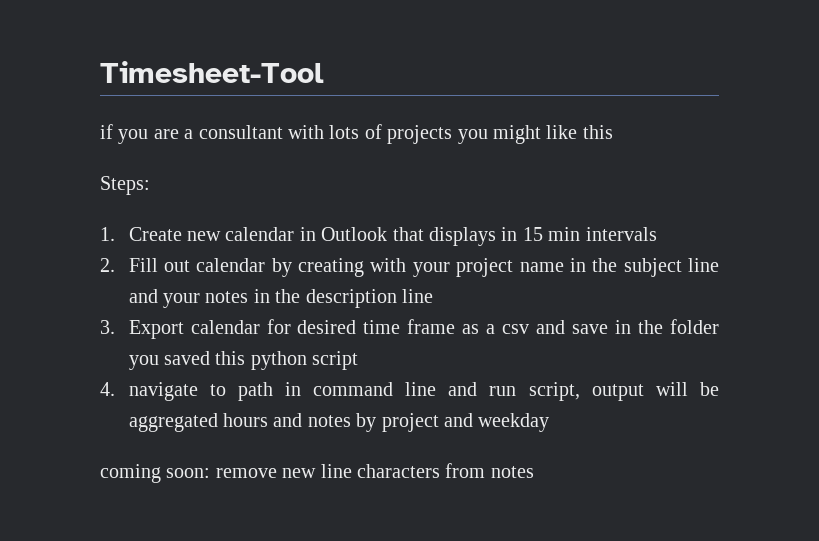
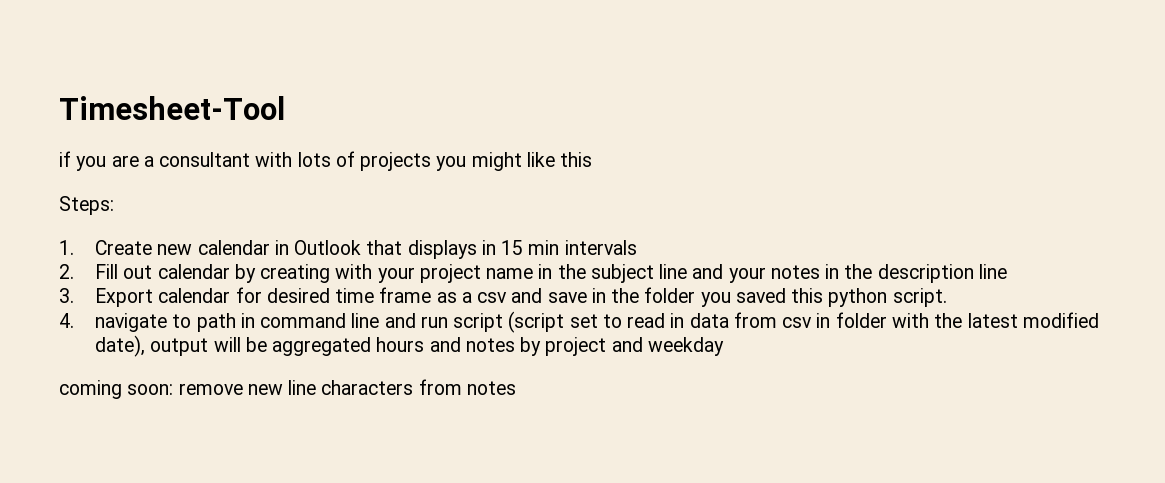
[312,351,359,370] script -> [892,288,947,307] script.
[528,382,580,401] script, -> [453,311,1099,333] [94,335,145,357] script (script set to read in data from csv in folder with the latest modified date),

